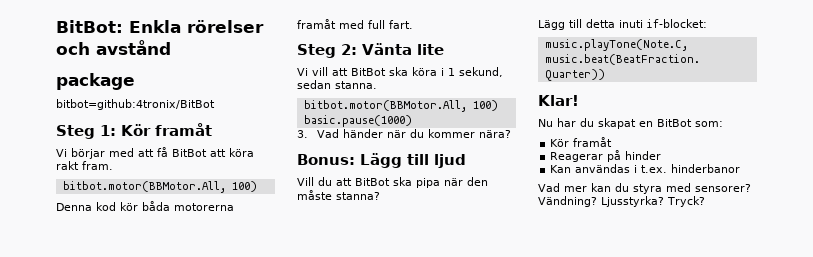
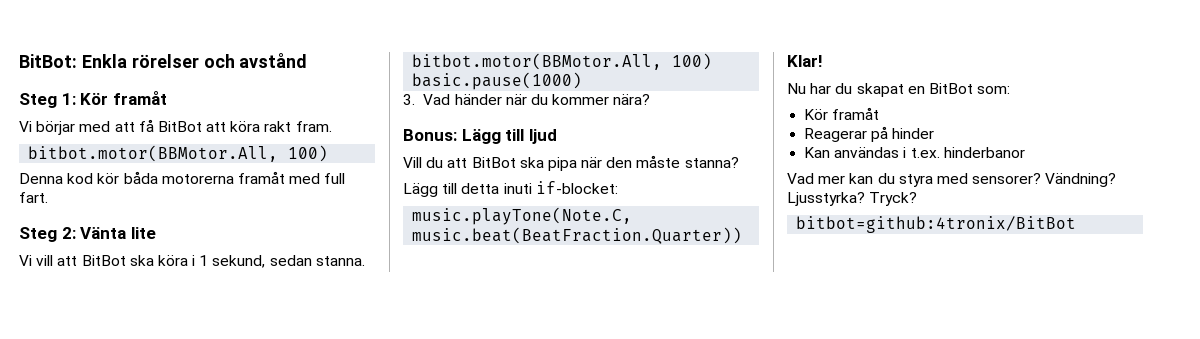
[56,73,135,90] [56,99,215,110] // package // bitbot=github:4tronix/BitBot -> (308, 60) none
(705, 201) none -> [796,216,1077,233] // bitbot=github:4tronix/BitBot

